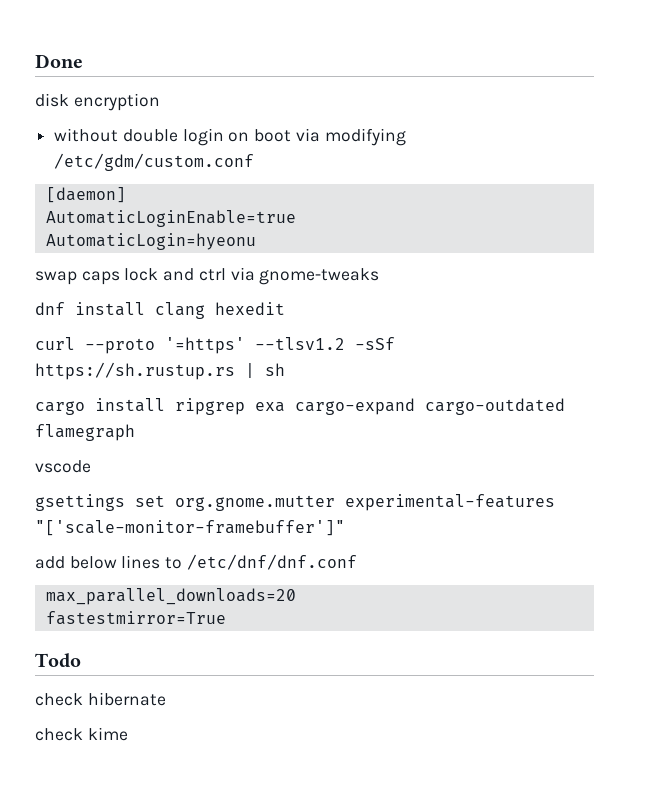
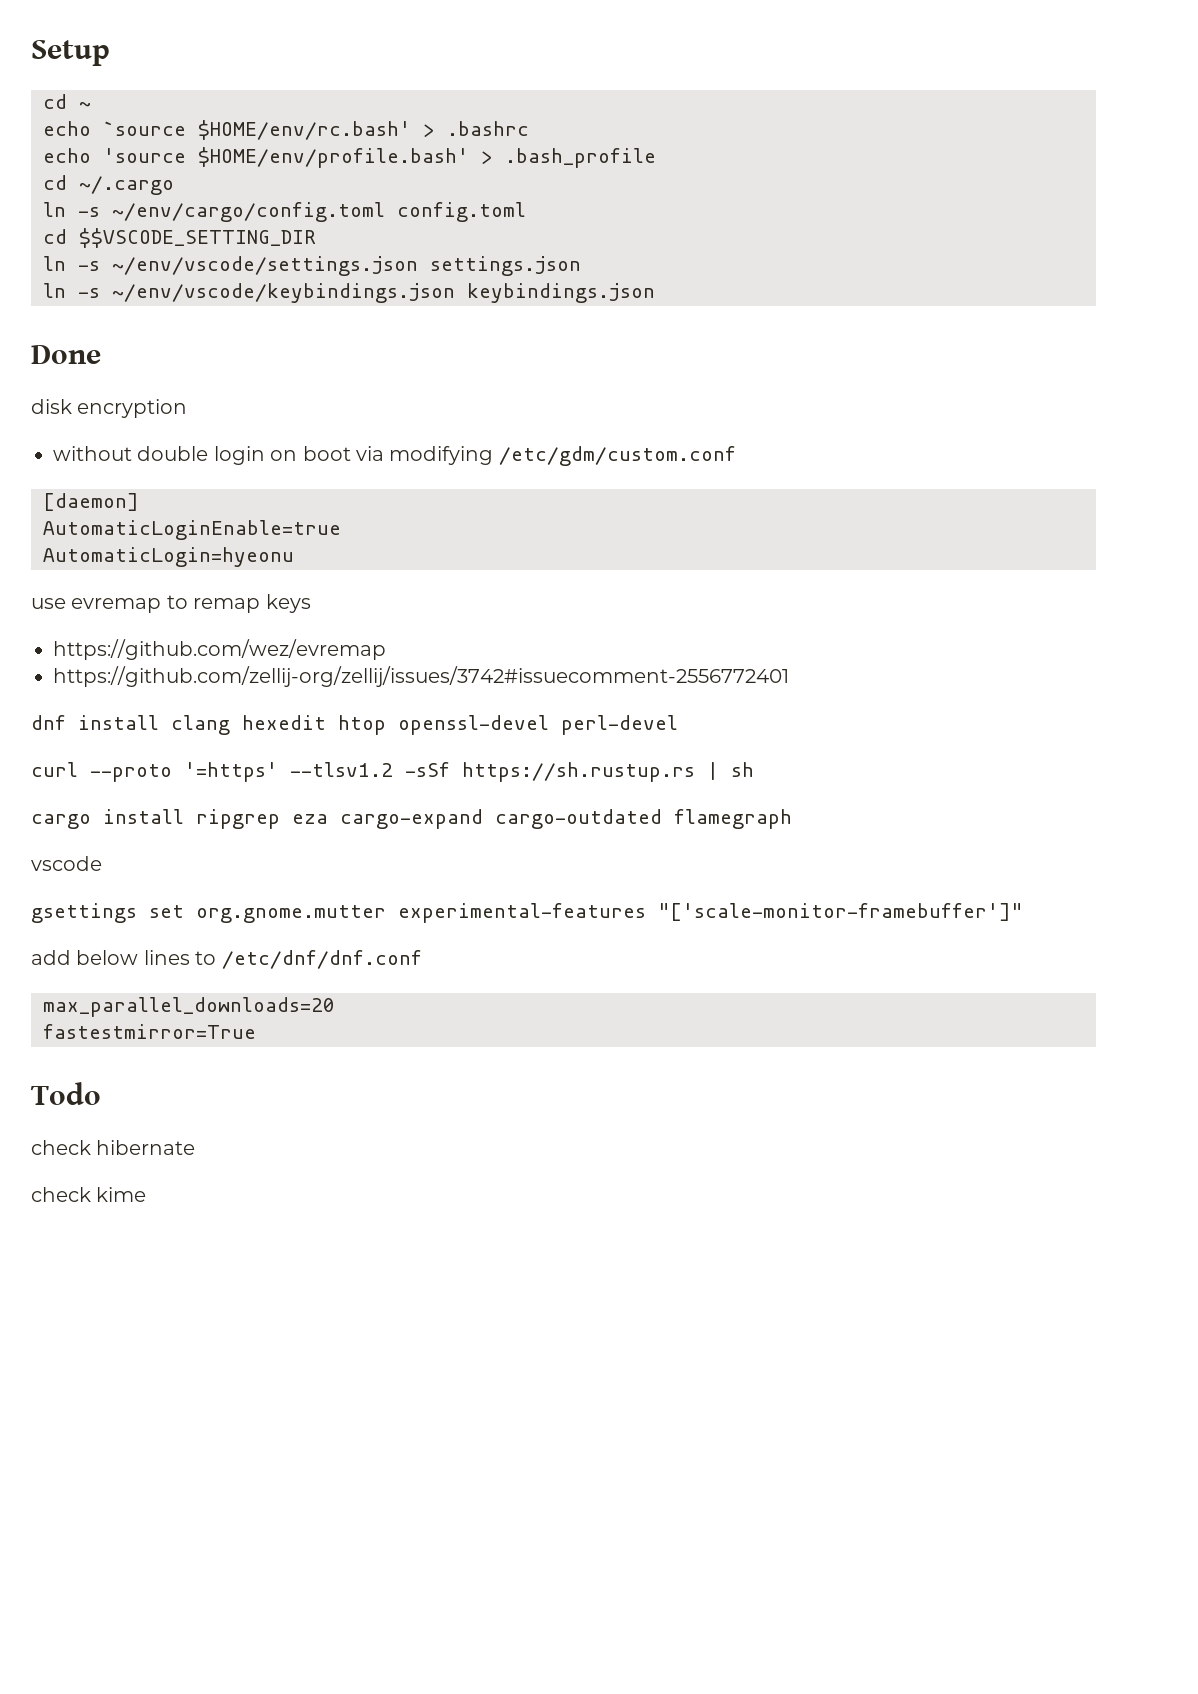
(35, 61) none -> [31,40,110,66] [43,94,91,109] [43,120,529,140] [43,147,656,168] [43,175,174,195] [43,202,526,222] [43,228,316,248] [43,256,581,276] [43,283,655,303] Setup // cd ~ // echo `source $HOME/env/rc.bash' > .bashrc // echo 'source $HOME/env/profile.bash' > .bash_profile // cd ~/.cargo // ln -s ~/env/cargo/config.toml config.toml // cd $$VSCODE_SETTING_DIR // ln -s ~/env/vscode/settings.json settings.json // ln -s ~/env/vscode/keybindings.json keybindings.json //
[35,267,380,285] swap caps lock and ctrl via gnome-tweaks -> [31,594,311,613] [53,639,386,660] [53,666,789,687] use evremap to remap keys // https://github.com/wez/evremap // https://github.com/zellij-org/zellij/issues/3742#issuecomment-2556772401
(285, 308) none -> [338,715,678,735] htop openssl-devel perl-devel
[255,402,285,412] exa -> [292,814,328,824] eza

